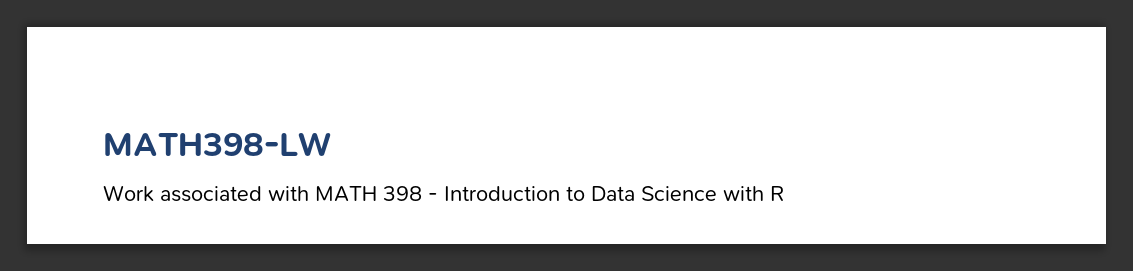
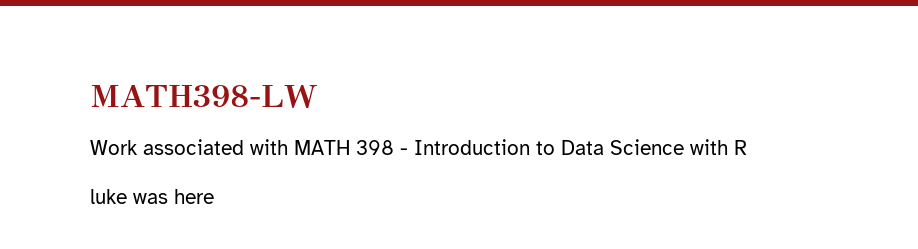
(785, 193) none -> [90,189,214,204] // luke was here

